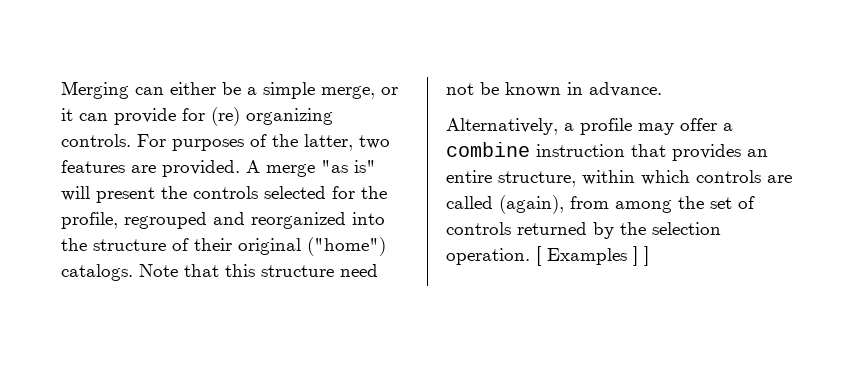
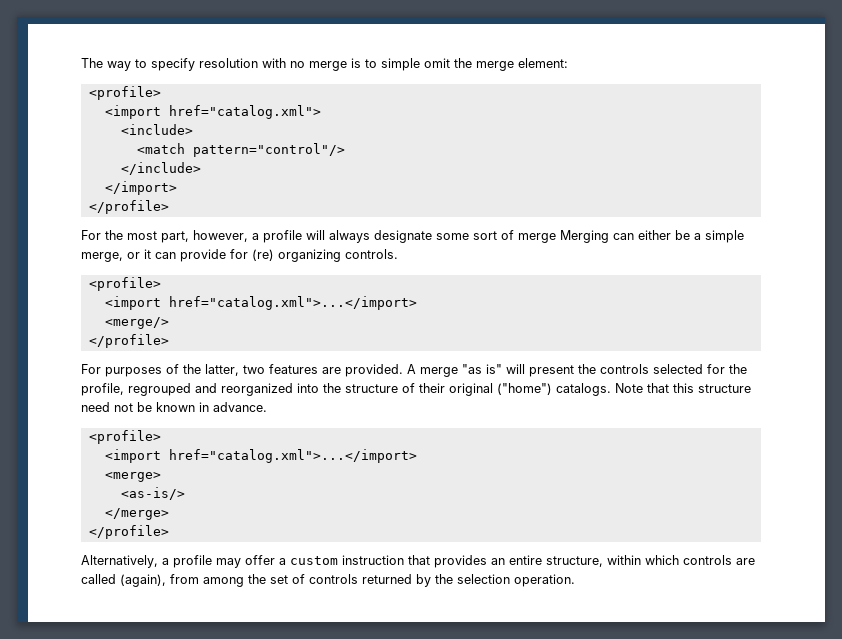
(61, 90) none -> [81,58,568,71] [88,86,161,100] [104,105,321,119] [120,124,193,135] [136,143,345,157] [120,162,201,175] [104,181,177,195] [88,200,169,214] [81,230,556,243] The way to specify resolution with no merge is to simple omit the merge element: // <profile> // <import href="catalog.xml"> // <include> // <match pattern="control"/> // </include> // </import> // </profile> // For the most part, however, a profile will always designate some sort of merge
(131, 140) none -> [88,277,161,291] [104,296,417,310] [104,317,169,329] [88,334,169,348] // <profile> // <import href="catalog.xml">...</import> // <merge/> // </profile> //
(662, 89) none -> [88,430,161,444] [104,449,417,463] [104,472,161,482] [120,487,185,500] [104,508,169,520] [88,525,169,539] // <profile> // <import href="catalog.xml">...</import> // <merge> // <as-is/> // </merge> // </profile>
[446,142,530,157] combine -> [290,556,338,565] custom
[536,246,649,266] [ Examples ] ] -> (575, 580) none

